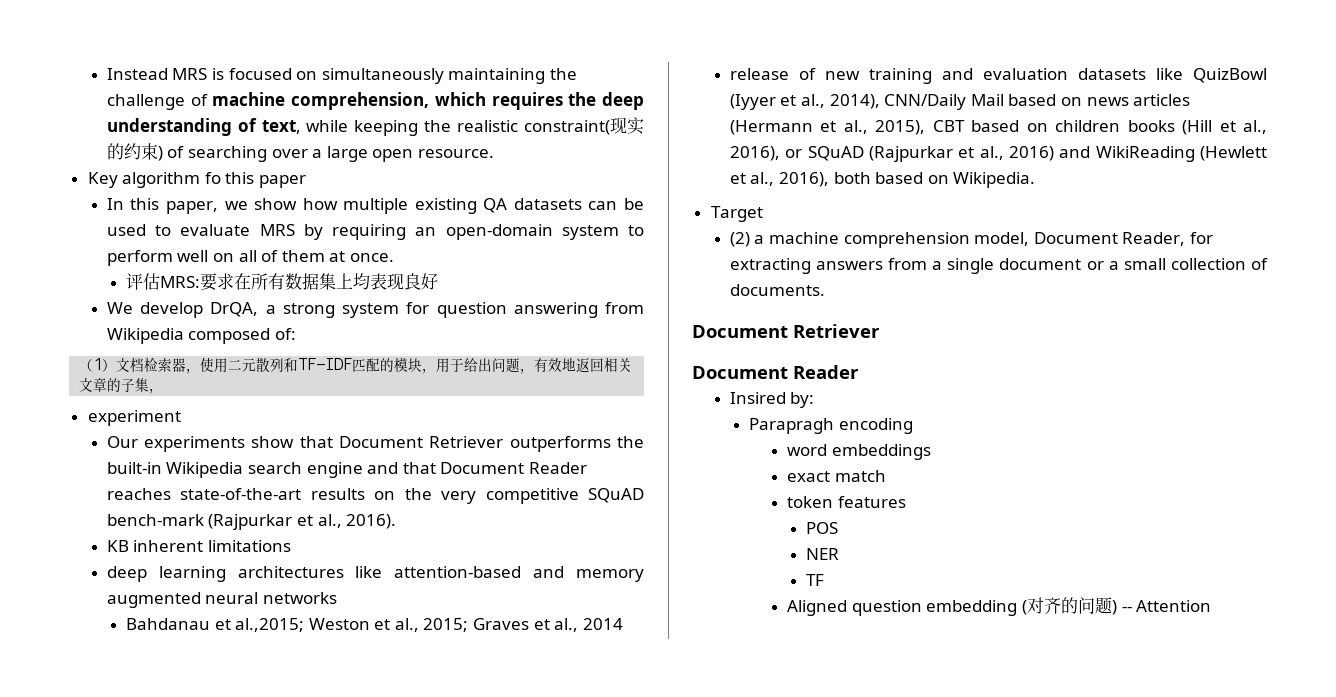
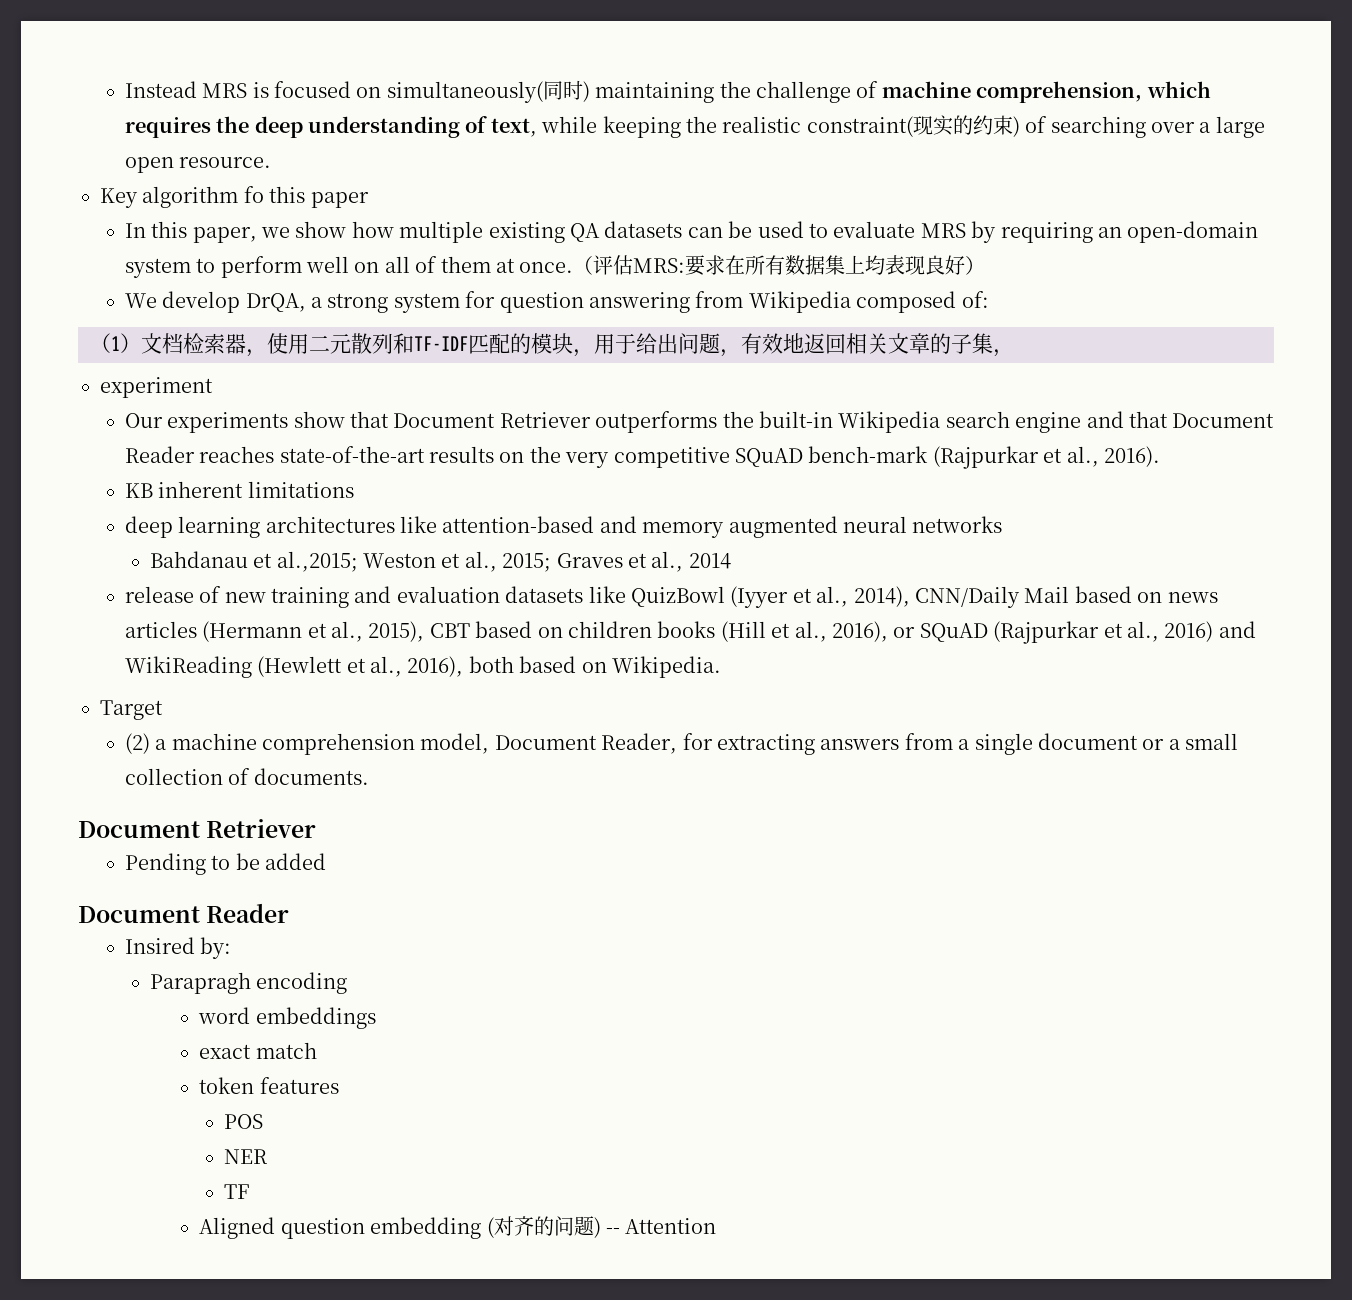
[321,68,444,84] simultaneously -> [386,80,590,103] simultaneously(同时)
(394, 257) // -> [573,256,594,275] （
(438, 281) none -> [965,256,986,275] ）
(880, 331) none -> [124,853,327,875] // Pending to be added

